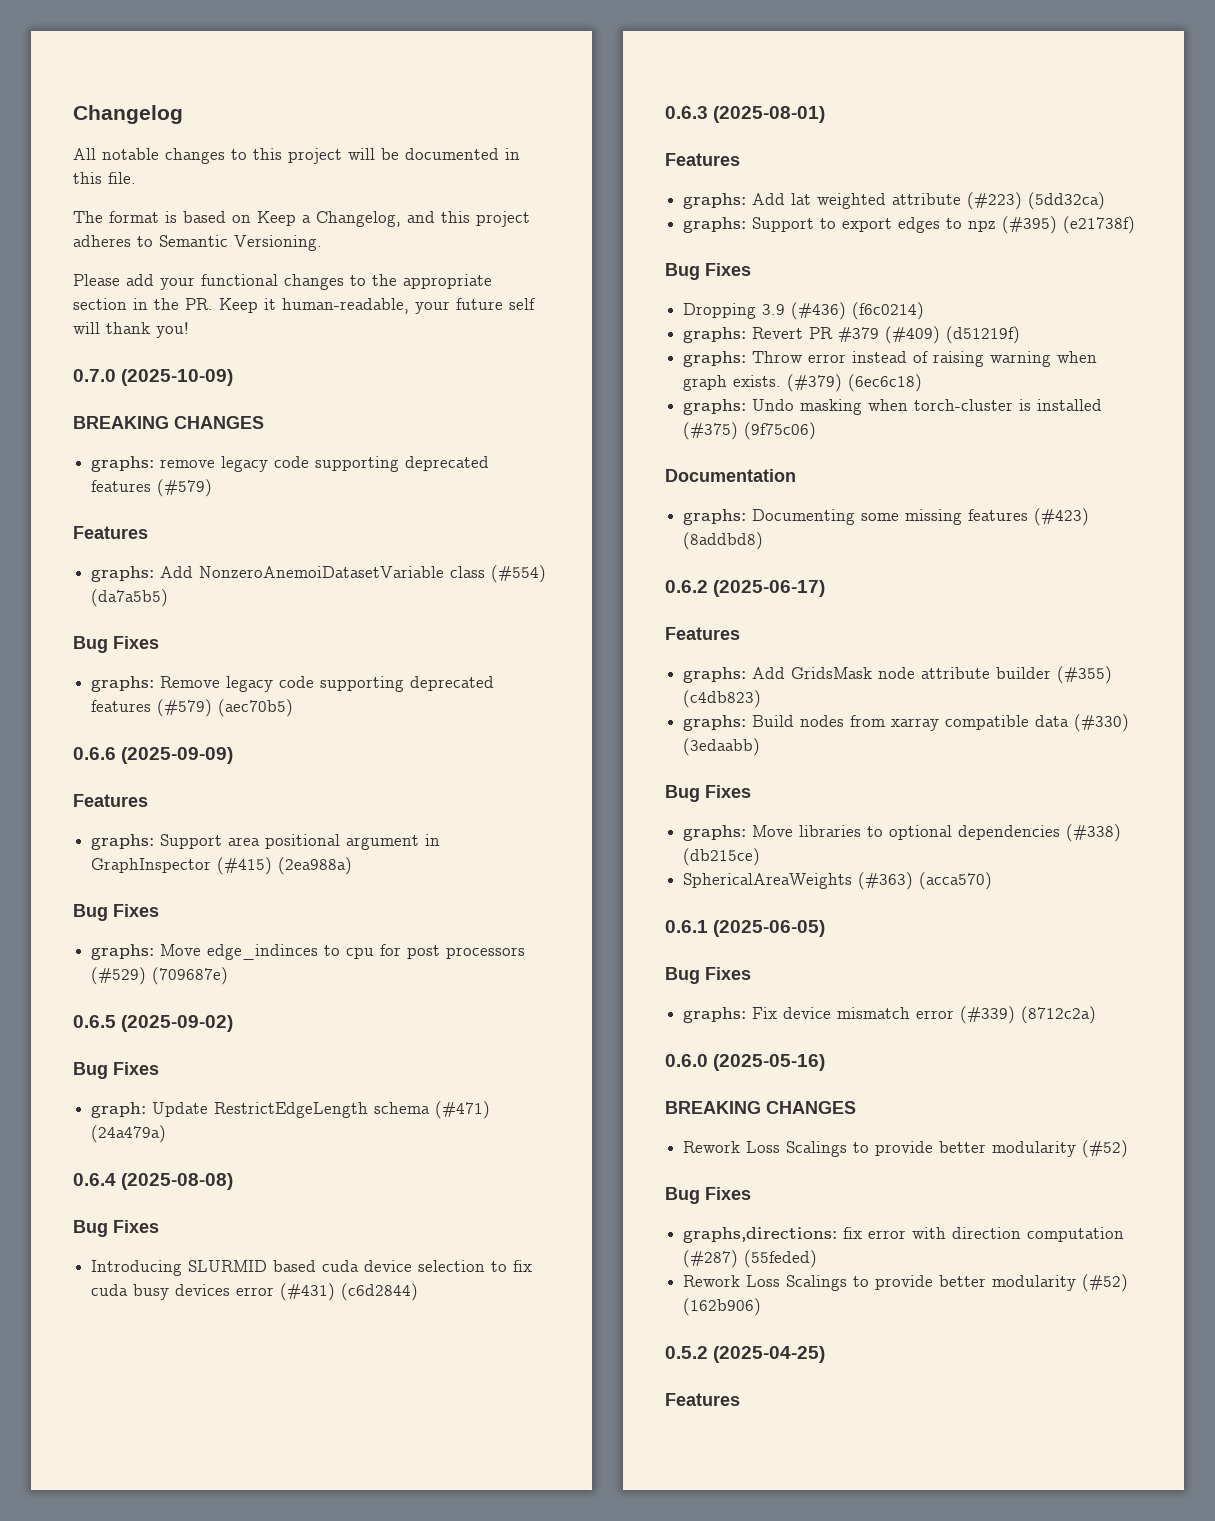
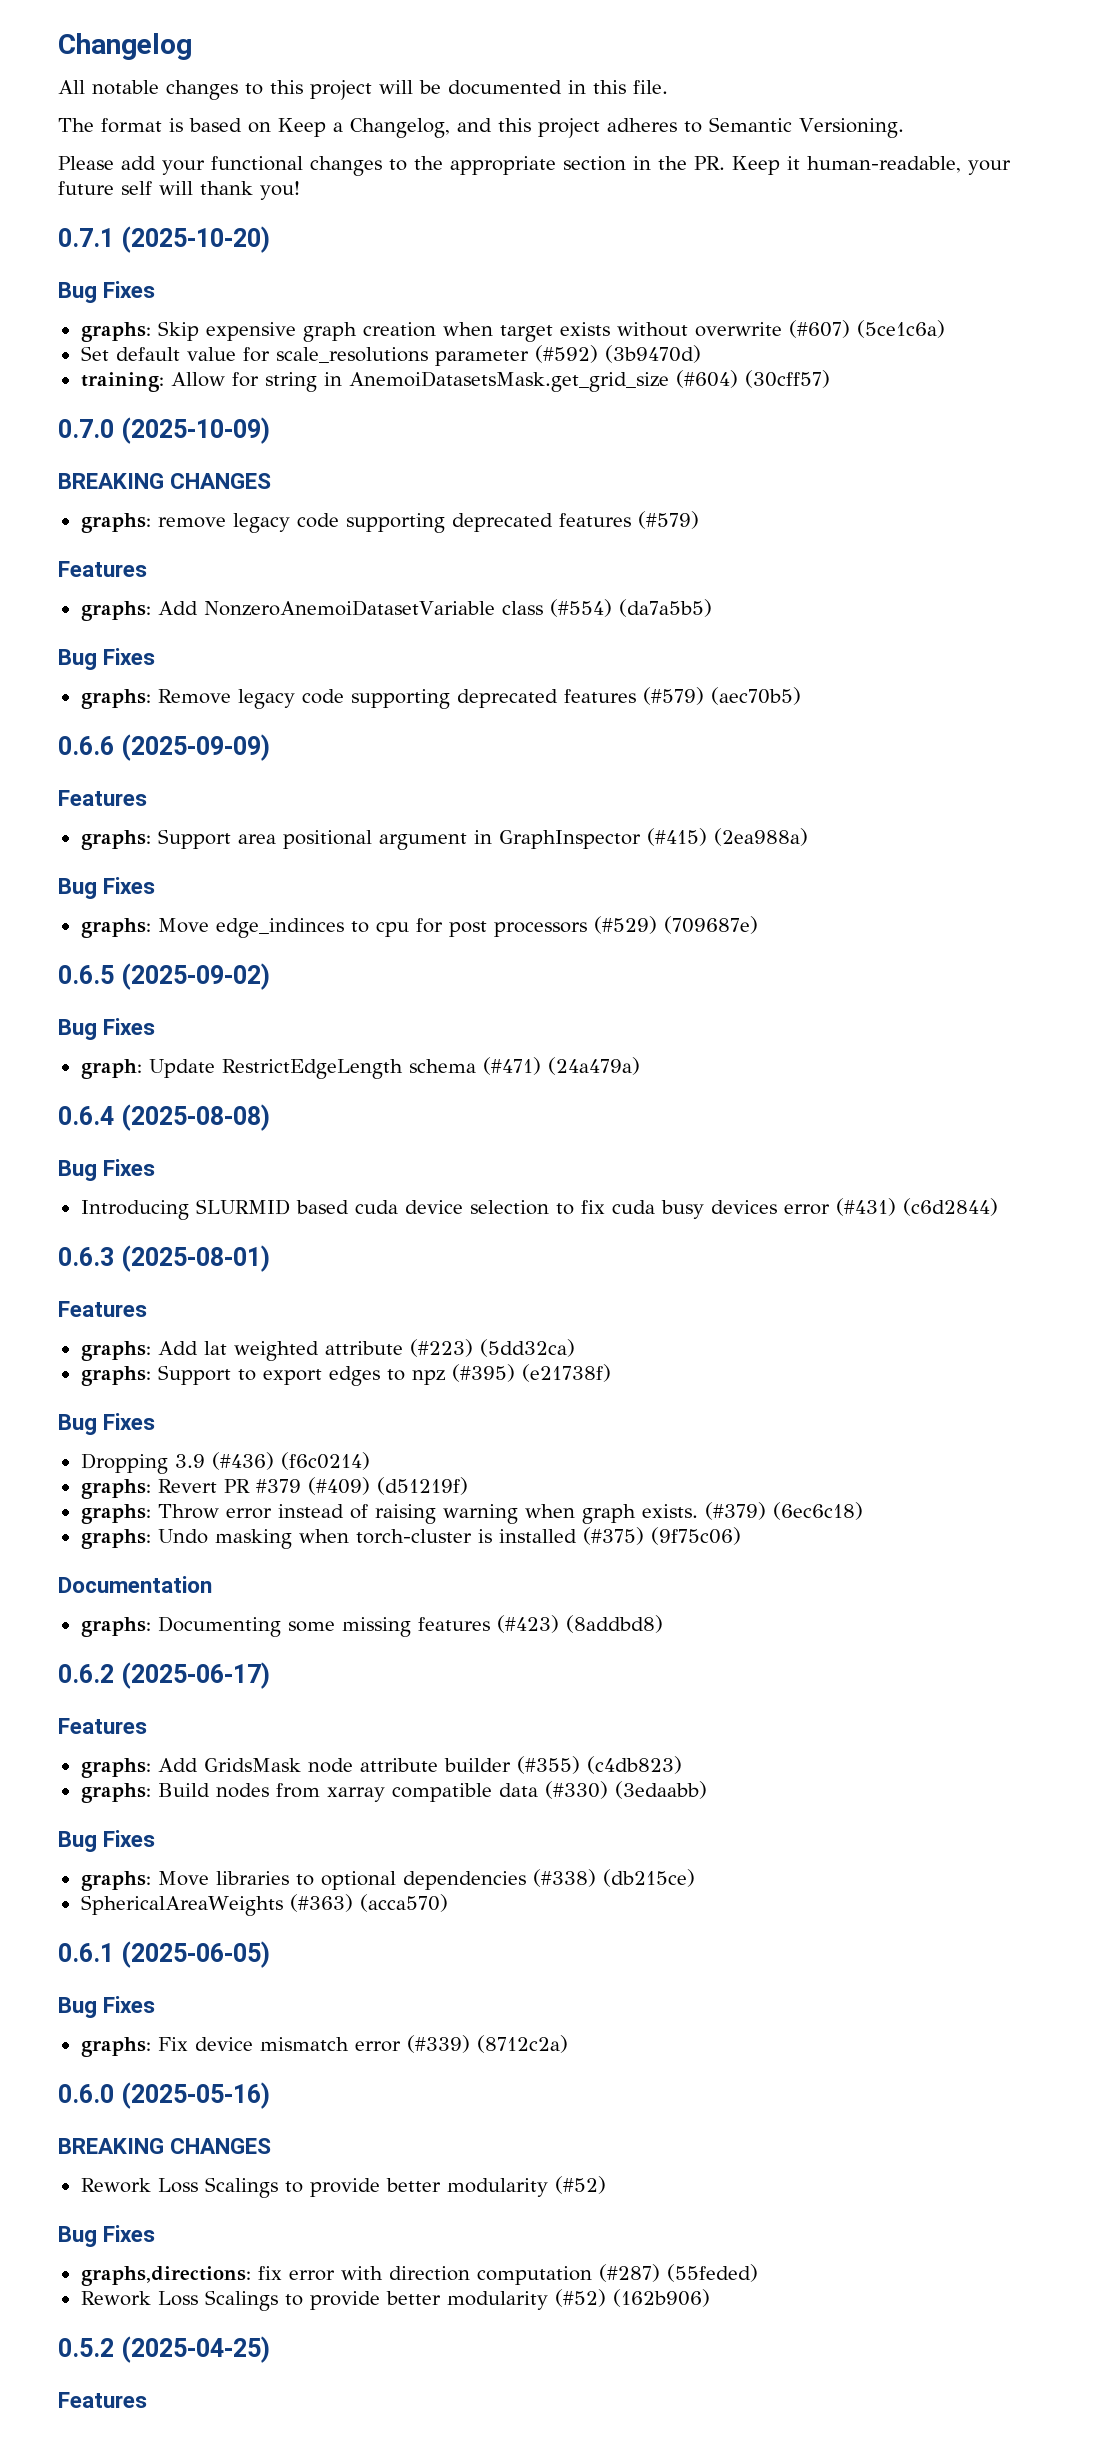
(189, 330) none -> [58,226,270,253] [58,281,156,303] [80,320,945,342] [80,345,701,366] [80,370,830,392] // 0.7.1 (2025-10-20) // Bug Fixes // graphs: Skip expensive graph creation when target exists without overwrite (#607) (5ce1c6a) // Set default value for scale_resolutions parameter (#592) (3b9470d) // training: Allow for string in AnemoiDatasetsMask.get_grid_size (#604) (30cff57)

